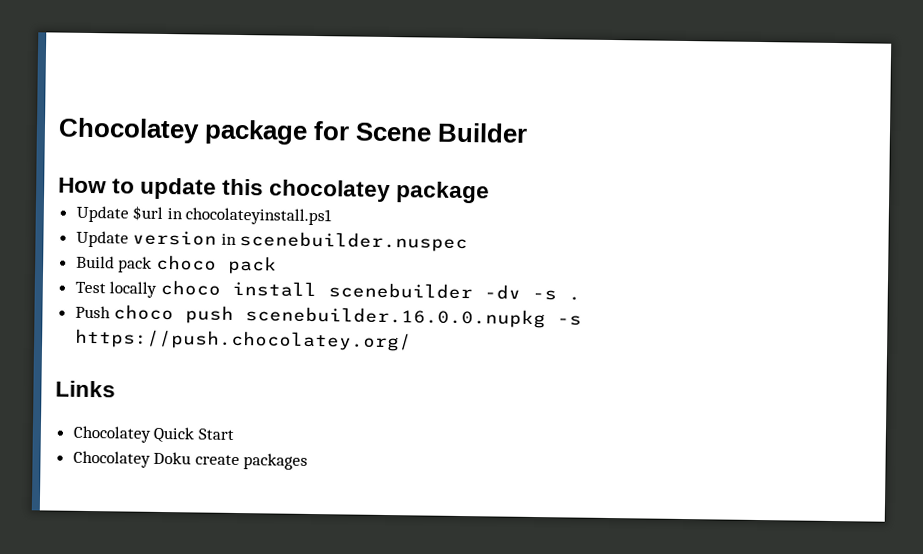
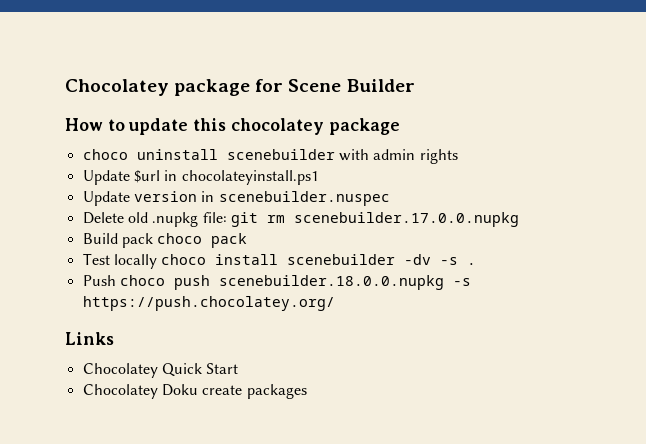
(491, 192) none -> [82,149,458,164] // choco uninstall scenebuilder with admin rights
(469, 242) none -> [82,212,519,227] // Delete old .nupkg file: git rm scenebuilder.17.0.0.nupkg
[245,306,547,329] scenebuilder.16.0.0.nupkg -> [218,275,444,290] scenebuilder.18.0.0.nupkg

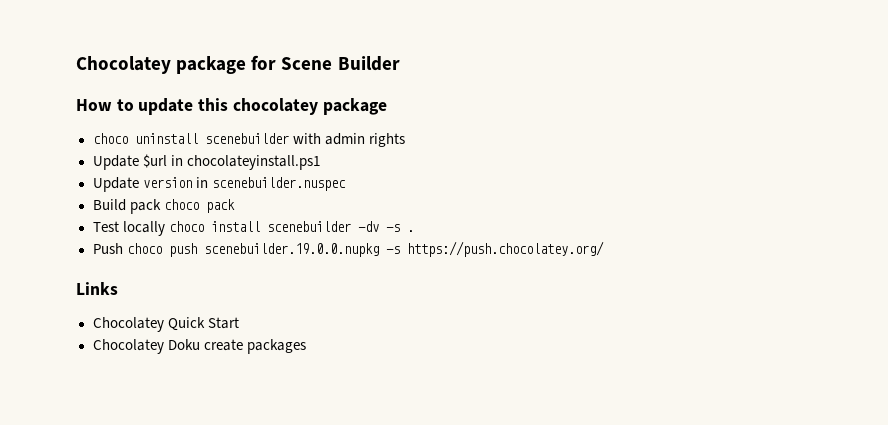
[82,212,519,227] // Delete old .nupkg file: git rm scenebuilder.17.0.0.nupkg -> (346, 184) none
[218,275,444,290] scenebuilder.18.0.0.nupkg -> [203,243,379,257] scenebuilder.19.0.0.nupkg

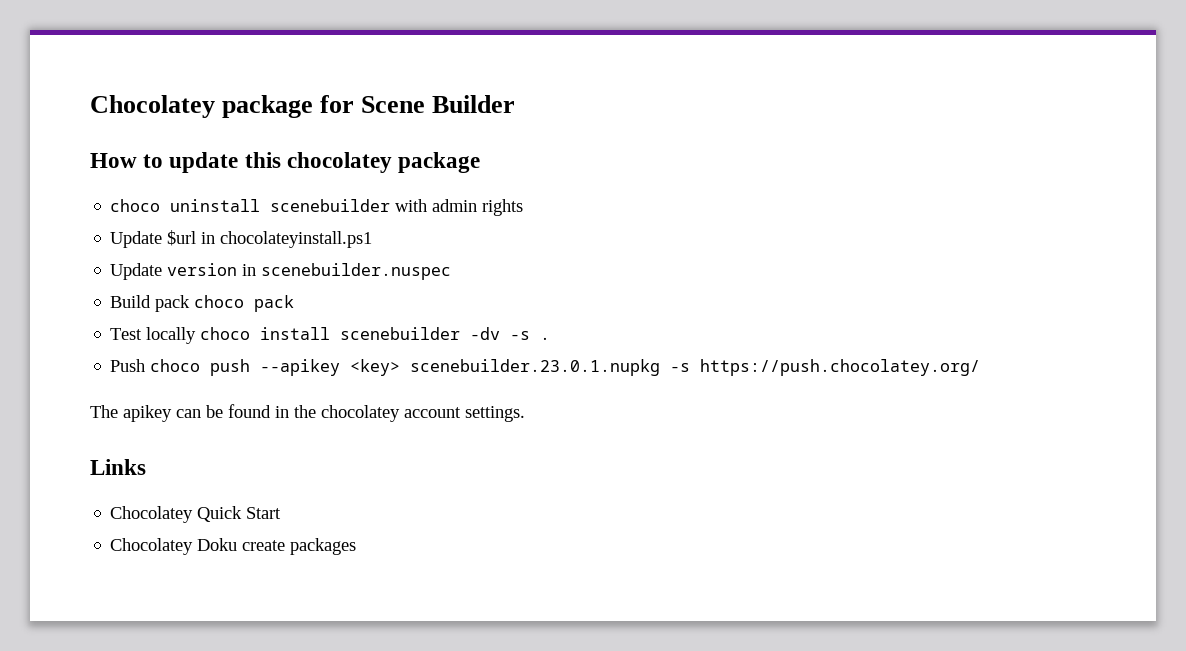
[203,243,379,257] scenebuilder.19.0.0.nupkg -> [260,359,661,376] --apikey <key> scenebuilder.23.0.1.nupkg
(604, 249) none -> [90,404,525,422] // The apikey can be found in the chocolatey account settings.

